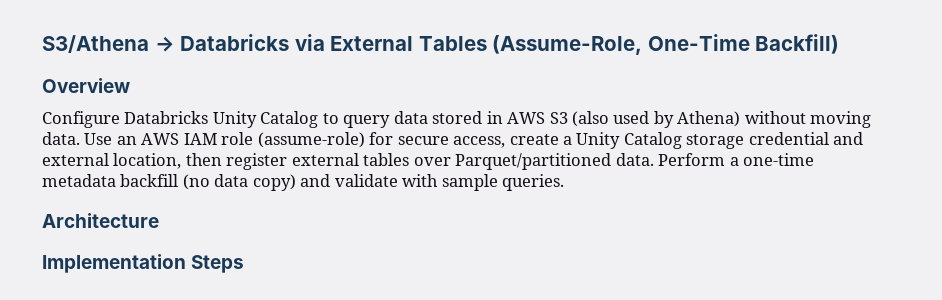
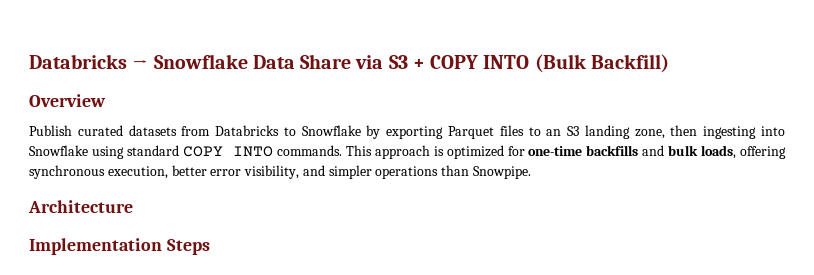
[42,34,840,55] [42,78,130,93] [42,111,872,128] [42,132,864,149] [42,153,815,170] [42,174,565,191] S3/Athena → Databricks via External Tables (Assume-Role, One-Time Backfill) // Overview // Configure Databricks Unity Catalog to query data stored in AWS S3 (also used by Athena) without moving data. Use an AWS IAM role (assume-role) for secure access, create a Unity Catalog storage credential and external location, then register external tables over Parquet/partitioned data. Perform a one-time metadata backfill (no data copy) and validate with sample queries. -> [29,54,669,73] [29,94,106,107] [29,125,786,139] [29,145,786,159] [29,165,532,179] Databricks → Snowflake Data Share via S3 + COPY INTO (Bulk Backfill) // Overview // Publish curated datasets from Databricks to Snowflake by exporting Parquet files to an S3 landing zone, then ingesting into Snowflake using standard COPY INTO commands. This approach is optimized for one-time backfills and bulk loads, offering synchronous execution, better error visibility, and simpler operations than Snowpipe.

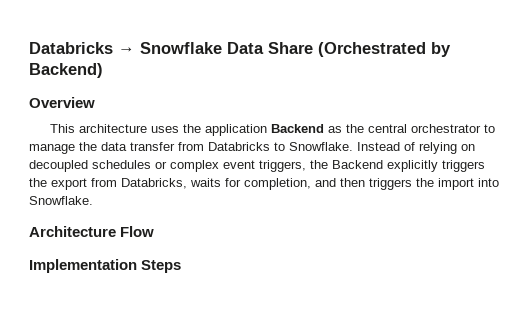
[355,54,669,73] [29,94,106,107] [29,125,786,139] [29,145,786,159] [29,165,532,179] via S3 + COPY INTO (Bulk Backfill) // Overview // Publish curated datasets from Databricks to Snowflake by exporting Parquet files to an S3 landing zone, then ingesting into Snowflake using standard COPY INTO commands. This approach is optimized for one-time backfills and bulk loads, offering synchronous execution, better error visibility, and simpler operations than Snowpipe. -> [318,42,451,57] [29,63,103,78] [29,97,95,108] [49,124,495,136] [29,142,475,154] [29,160,485,172] [29,178,499,190] [29,196,93,205] (Orchestrated by Backend) // Overview // This architecture uses the application Backend as the central orchestrator to manage the data transfer from Databricks to Snowflake. Instead of relying on decoupled schedules or complex event triggers, the Backend explicitly triggers the export from Databricks, waits for completion, and then triggers the import into Snowflake.
(133, 206) none -> [120,226,155,237] Flow

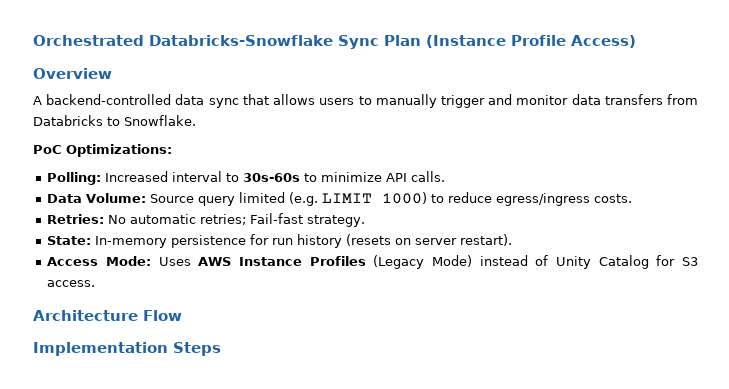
[29,42,451,57] [29,63,103,78] [29,97,95,108] [49,124,495,136] [29,142,475,154] [29,160,485,172] [29,178,499,190] [29,196,93,205] Databricks → Snowflake Data Share (Orchestrated by Backend) // Overview // This architecture uses the application Backend as the central orchestrator to manage the data transfer from Databricks to Snowflake. Instead of relying on decoupled schedules or complex event triggers, the Backend explicitly triggers the export from Databricks, waits for completion, and then triggers the import into Snowflake. -> [33,35,636,49] [33,68,112,79] [33,94,698,108] [33,115,196,126] [33,144,172,157] [47,171,446,185] [47,192,633,206] [47,213,366,227] [47,234,513,248] [47,255,698,269] [47,280,96,287] Orchestrated Databricks-Snowflake Sync Plan (Instance Profile Access) // Overview // A backend-controlled data sync that allows users to manually trigger and monitor data transfers from Databricks to Snowflake. // PoC Optimizations: // Polling: Increased interval to 30s-60s to minimize API calls. // Data Volume: Source query limited (e.g. LIMIT 1000) to reduce egress/ingress costs. // Retries: No automatic retries; Fail-fast strategy. // State: In-memory persistence for run history (resets on server restart). // Access Mode: Uses AWS Instance Profiles (Legacy Mode) instead of Unity Catalog for S3 access.

